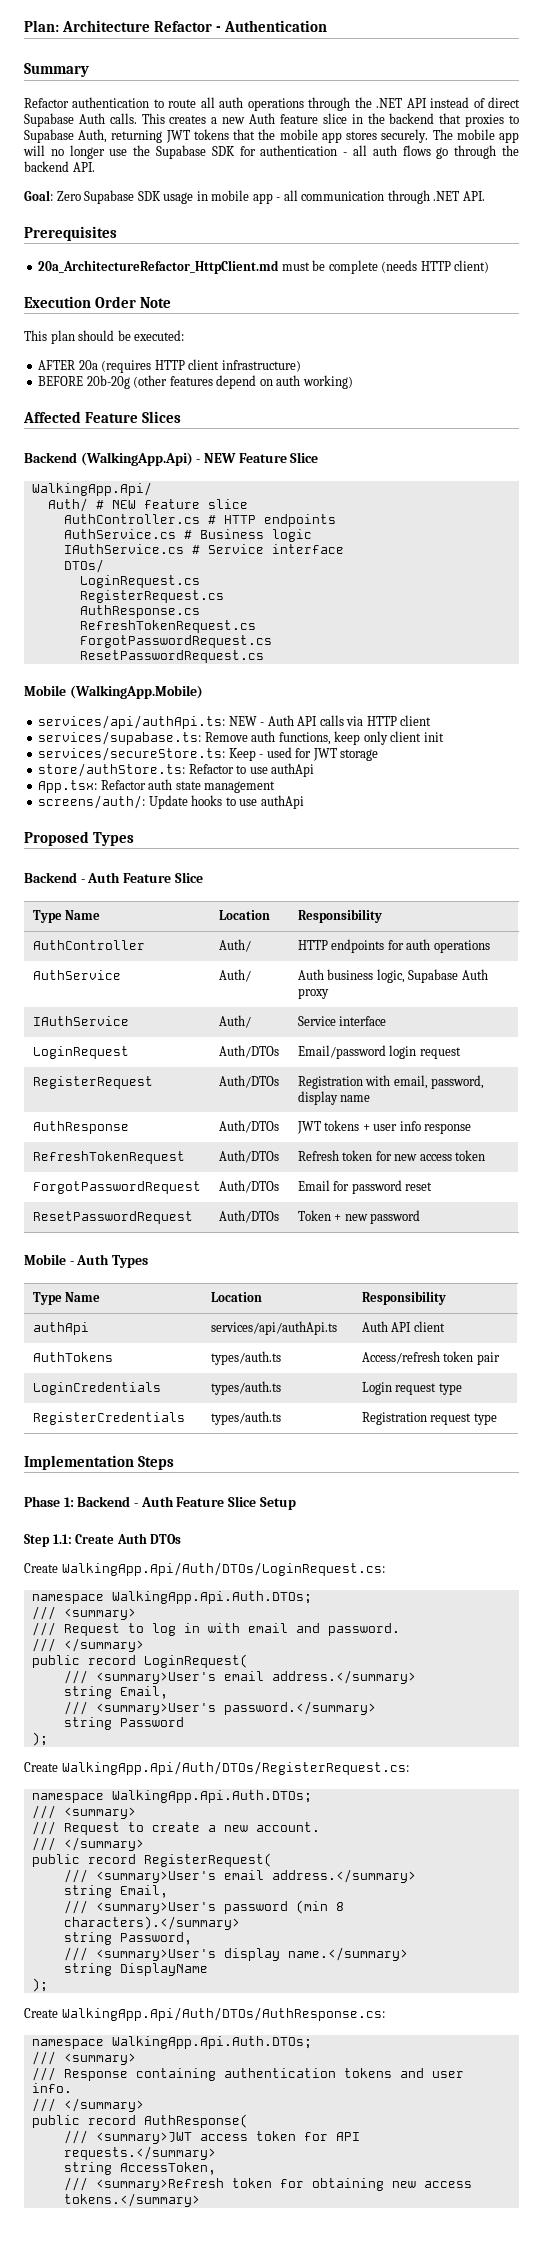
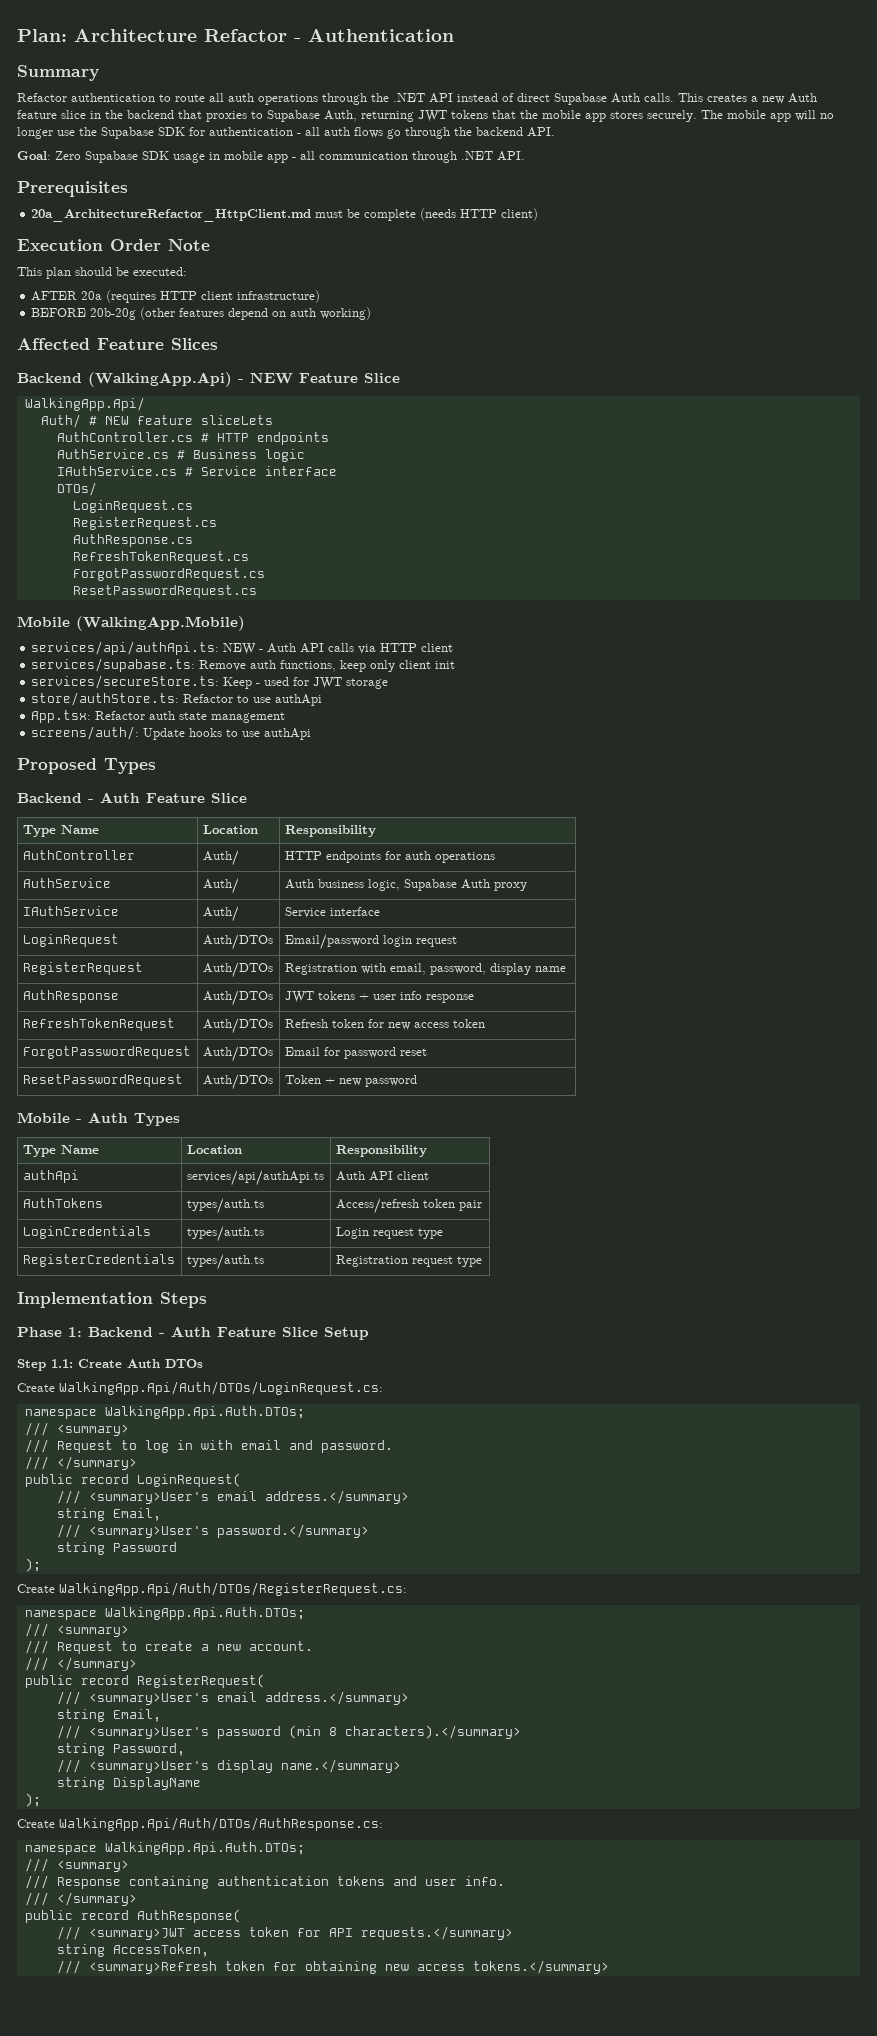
[207,499,248,509] slice -> [200,415,273,425] sliceLets

